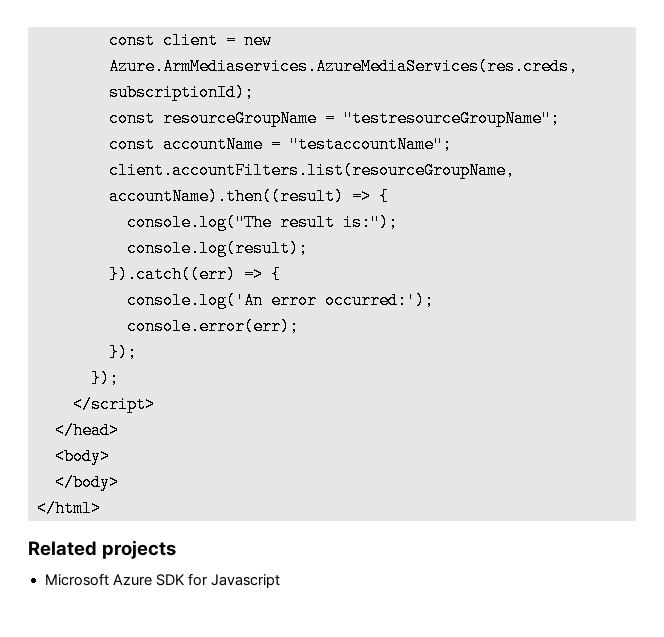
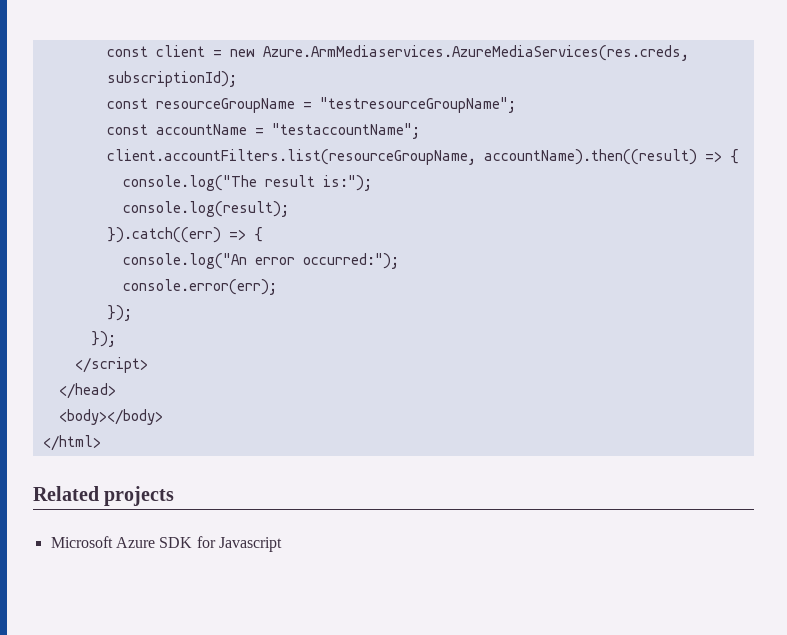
[127,292,434,309] console.log('An error occurred:'); -> [122,253,399,269] console.log("An error occurred:");
[55,448,110,465] [55,474,119,491] <body> // </body> -> [58,409,163,425] <body></body>

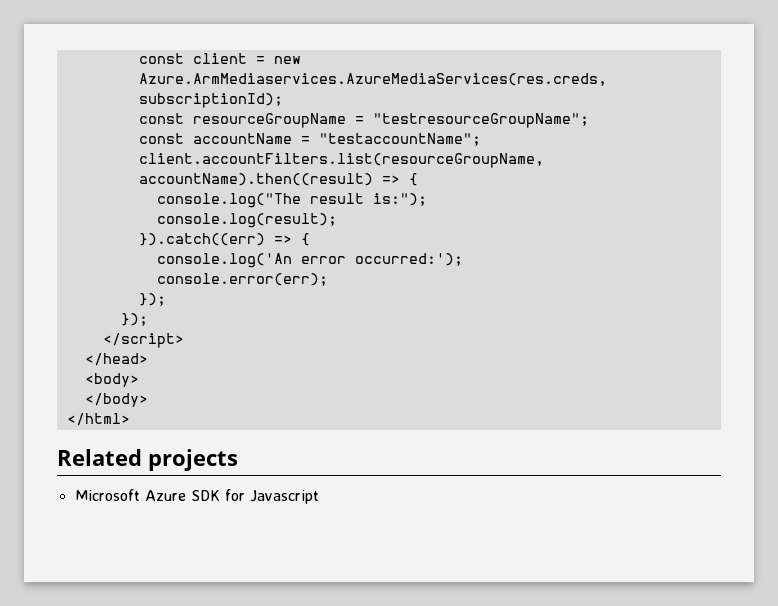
[122,253,399,269] console.log("An error occurred:"); -> [156,253,463,268] console.log('An error occurred:');
[58,409,163,425] <body></body> -> [84,373,139,387] [84,393,148,407] <body> // </body>

